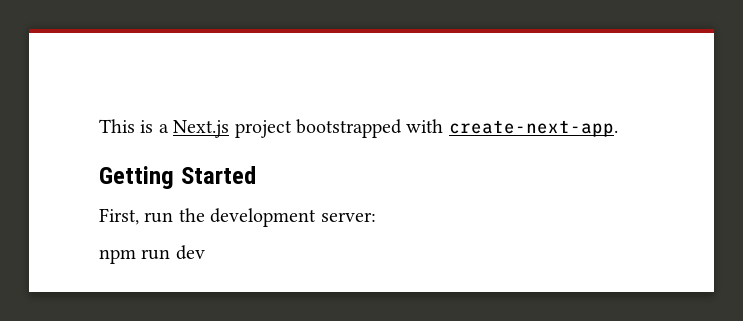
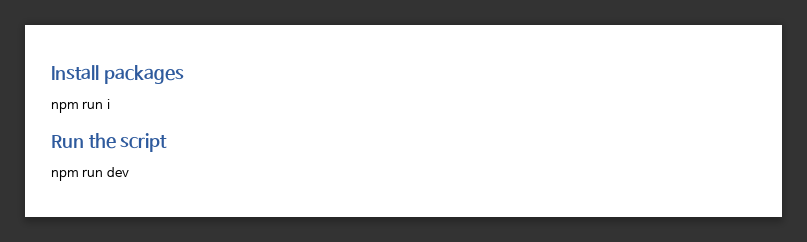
[99,119,618,138] [99,166,256,189] [99,208,376,227] This is a Next.js project bootstrapped with create-next-app. // Getting Started // First, run the development server: -> [51,65,184,84] [51,99,110,113] [51,133,168,152] Install packages // npm run i // Run the script

